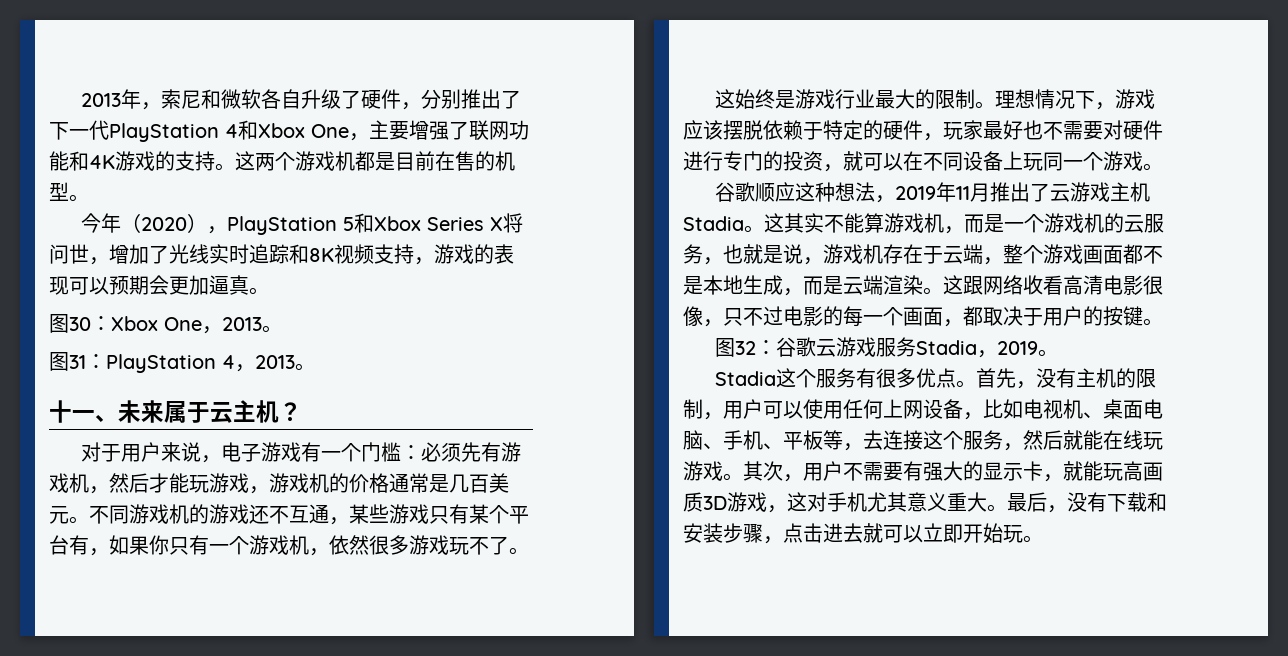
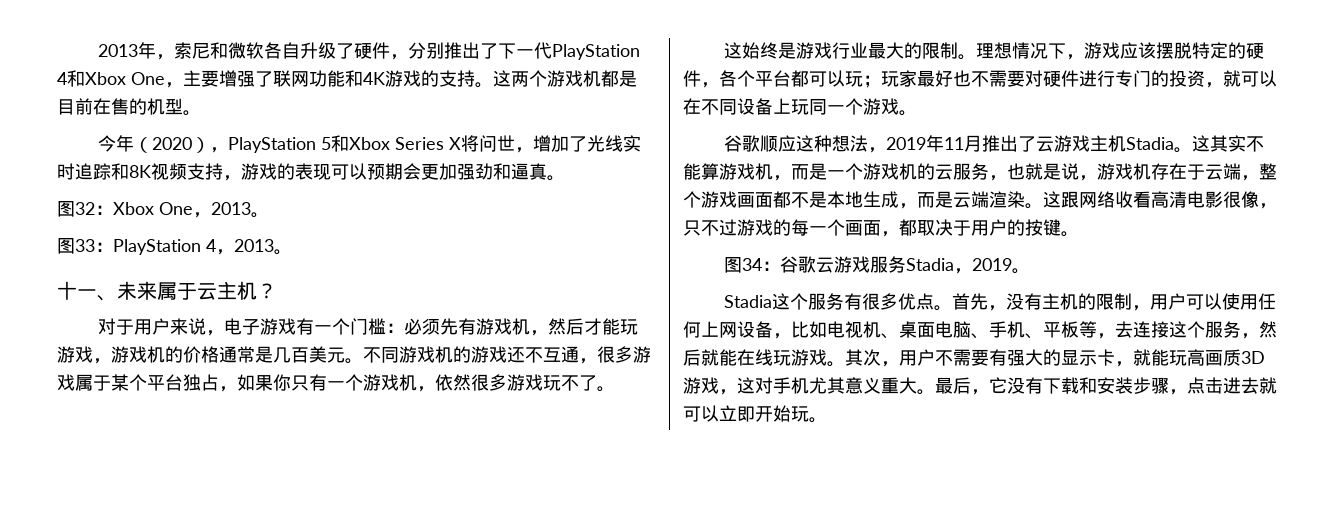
(209, 285) none -> [457,163,511,180] 强劲和
[69,317,91,331] 30 -> [75,202,95,215] 32
[69,355,86,369] 31 -> [75,239,95,252] 33
[349,504,469,524] 某些游戏只有 -> [597,346,651,363] [57,374,111,391] 很多游戏属于
[69,535,89,555] 有 -> [183,374,219,391] 独占
[763,120,823,140] 依赖于 -> (1193, 50) none
(943, 137) none -> [719,70,881,88] 各个平台都可以玩；
[783,306,823,326] 电影 -> [737,219,773,236] 游戏
[734,341,756,355] 32 -> [742,258,763,271] 34
(1067, 509) none -> [989,377,1007,394] 它

